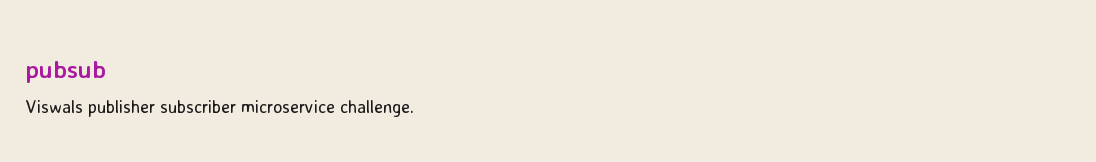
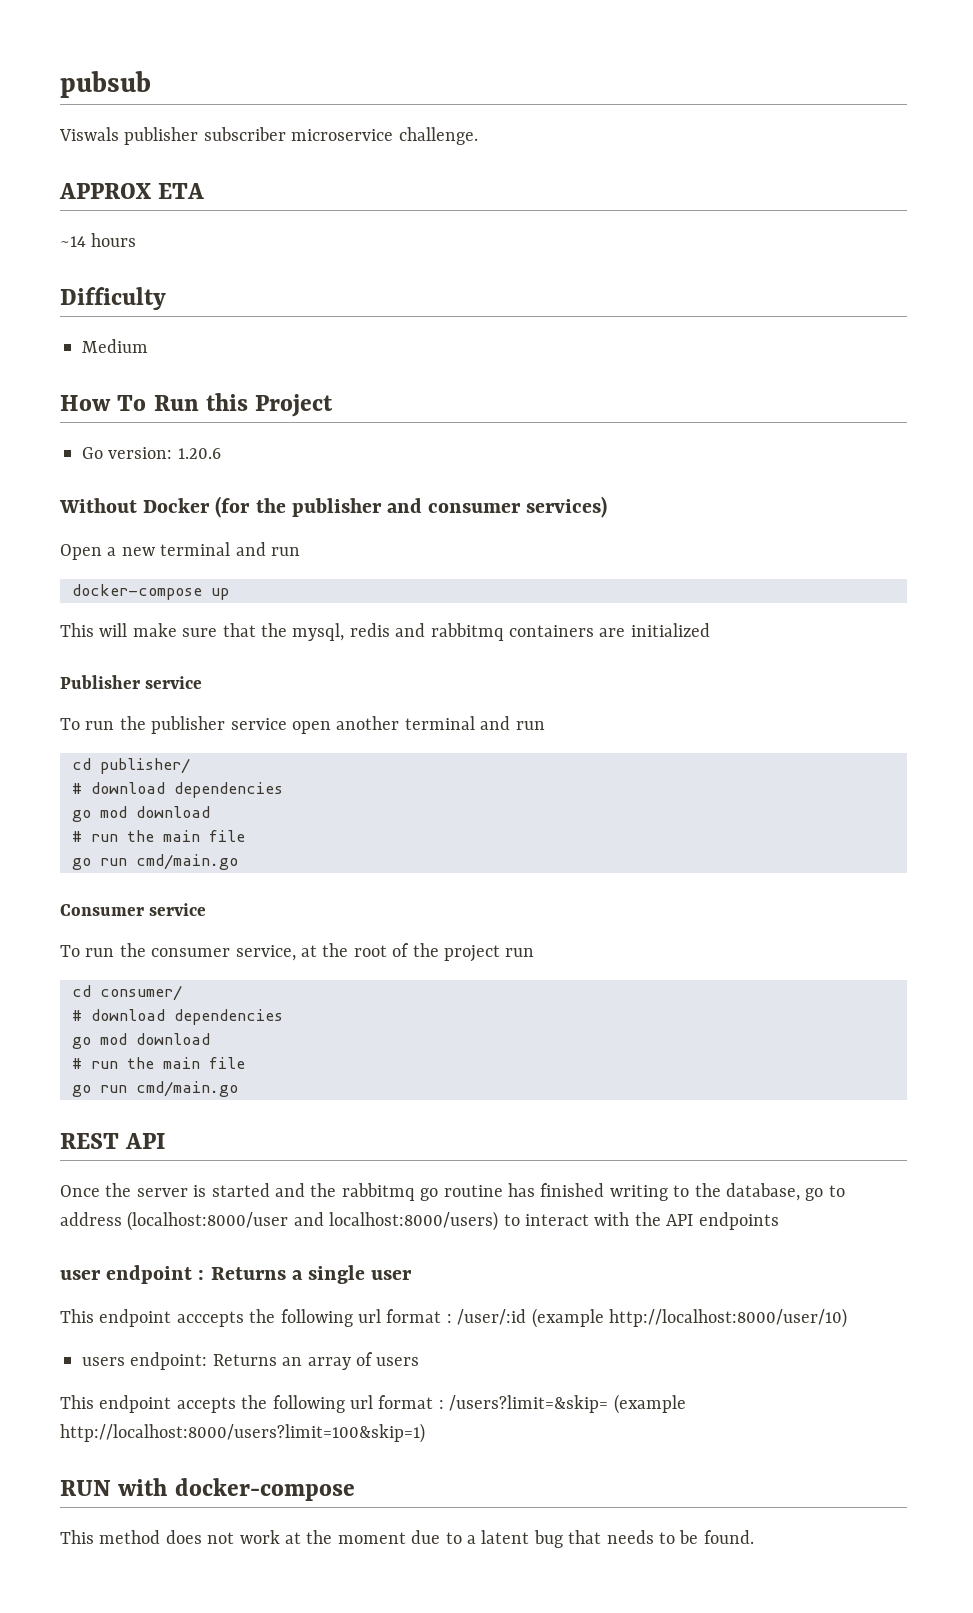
(414, 108) none -> [59,183,205,199] [60,233,137,247] [60,287,166,310] [82,339,148,353] [60,393,334,417] [82,447,221,459] [59,496,608,518] [60,542,300,560] [72,584,229,600] [60,623,710,641] [60,675,203,689] [60,716,545,734] [72,758,190,774] [72,782,283,798] [72,806,210,822] [72,830,245,842] [72,854,238,870] [60,903,207,916] [60,943,535,962] [72,985,182,1001] [72,1009,283,1025] [72,1033,210,1049] [72,1057,245,1069] [72,1081,238,1097] [60,1133,166,1149] [60,1183,845,1201] [60,1211,779,1231] [60,1265,413,1284] [60,1308,847,1328] [82,1352,420,1370] [60,1394,686,1414] [60,1423,425,1443] [60,1478,355,1501] [60,1530,754,1548] // APPROX ETA // ~14 hours // Difficulty // Medium // How To Run this Project // Go version: 1.20.6 // Without Docker (for the publisher and consumer services) // Open a new terminal and run // docker-compose up // This will make sure that the mysql, redis and rabbitmq containers are initialized // Publisher service // To run the publisher service open another terminal and run // cd publisher/ // # download dependencies // go mod download // # run the main file // go run cmd/main.go // Consumer service // To run the consumer service, at the root of the project run // cd consumer/ // # download dependencies // go mod download // # run the main file // go run cmd/main.go // REST API // Once the server is started and the rabbitmq go routine has finished writing to the database, go to address (localhost:8000/user and localhost:8000/users) to interact with the API endpoints // user endpoint : Returns a single user // This endpoint acccepts the following url format : /user/:id (example http://localhost:8000/user/10) // users endpoint: Returns an array of users // This endpoint accepts the following url format : /users?limit=&skip= (example http://localhost:8000/users?limit=100&skip=1) // RUN with docker-compose // This method does not work at the moment due to a latent bug that needs to be found.

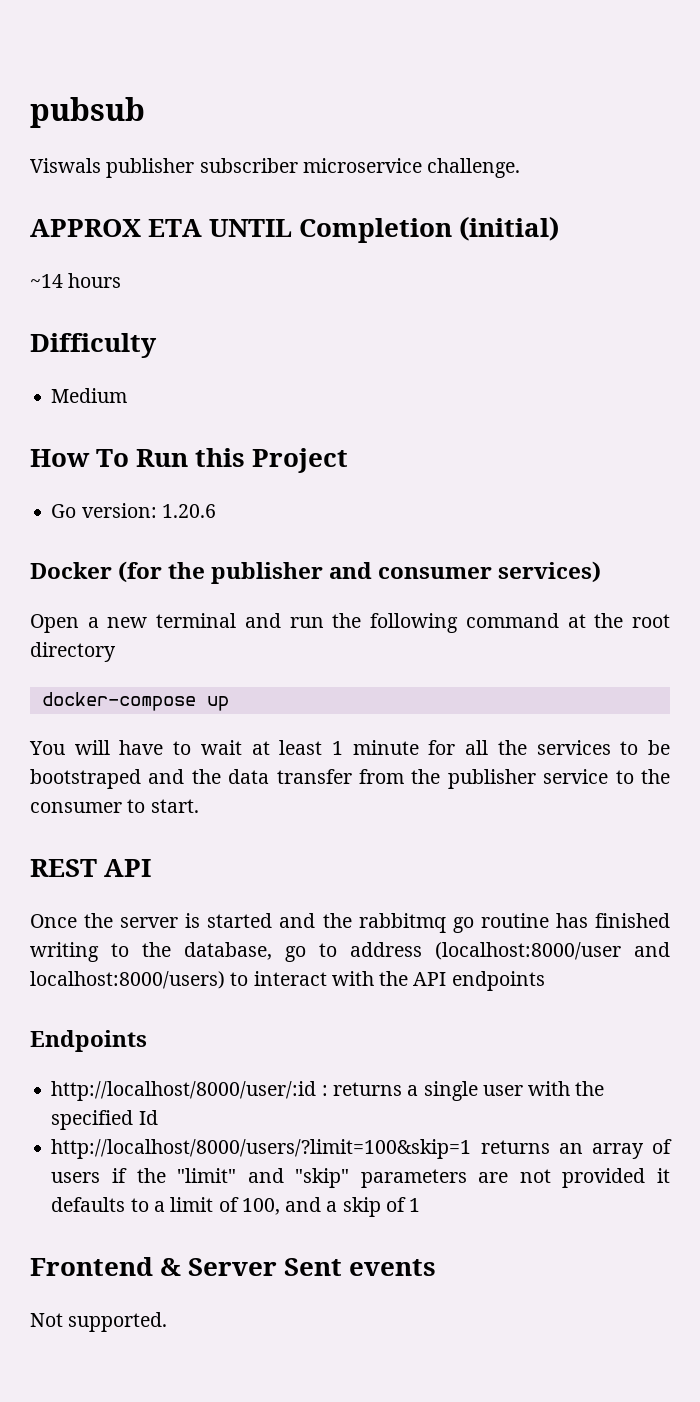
(205, 191) none -> [209,216,560,243] UNTIL Completion (initial)
[59,498,137,513] Without -> (216, 511) none
[72,584,229,600] [60,623,710,641] [60,675,203,689] [60,716,545,734] [72,758,190,774] [72,782,283,798] [72,806,210,822] [72,830,245,842] [72,854,238,870] [60,903,207,916] [60,943,535,962] [72,985,182,1001] [72,1009,283,1025] [72,1033,210,1049] [72,1057,245,1069] [72,1081,238,1097] // docker-compose up // This will make sure that the mysql, redis and rabbitmq containers are initialized // Publisher service // To run the publisher service open another terminal and run // cd publisher/ // # download dependencies // go mod download // # run the main file // go run cmd/main.go // Consumer service // To run the consumer service, at the root of the project run // cd consumer/ // # download dependencies // go mod download // # run the main file // go run cmd/main.go -> [332,613,671,633] [30,642,116,662] [41,692,229,711] [29,740,670,755] [30,769,670,789] [30,799,199,813] the following command at the root directory // docker-compose up // You will have to wait at least 1 minute for all the services to be bootstraped and the data transfer from the publisher service to the consumer to start.
[60,1265,286,1284] user endpoint : Returns -> [30,1030,147,1052] [51,1081,402,1101] Endpoints // http://localhost/8000/user/:id : returns
[60,1308,847,1328] [82,1352,420,1370] [60,1394,686,1414] [60,1423,425,1443] [60,1478,355,1501] [60,1530,754,1548] // This endpoint acccepts the following url format : /user/:id (example http://localhost:8000/user/10) // users endpoint: Returns an array of users // This endpoint accepts the following url format : /users?limit=&skip= (example http://localhost:8000/users?limit=100&skip=1) // RUN with docker-compose // This method does not work at the moment due to a latent bug that needs to be found. -> [528,1081,605,1096] [51,1110,158,1130] [51,1139,673,1159] [51,1168,670,1188] [51,1197,421,1217] [30,1257,437,1276] [30,1312,168,1332] with the specified Id // http://localhost/8000/users/?limit=100&skip=1 returns an array of users if the "limit" and "skip" parameters are not provided it defaults to a limit of 100, and a skip of 1 // Frontend & Server Sent events // Not supported.

